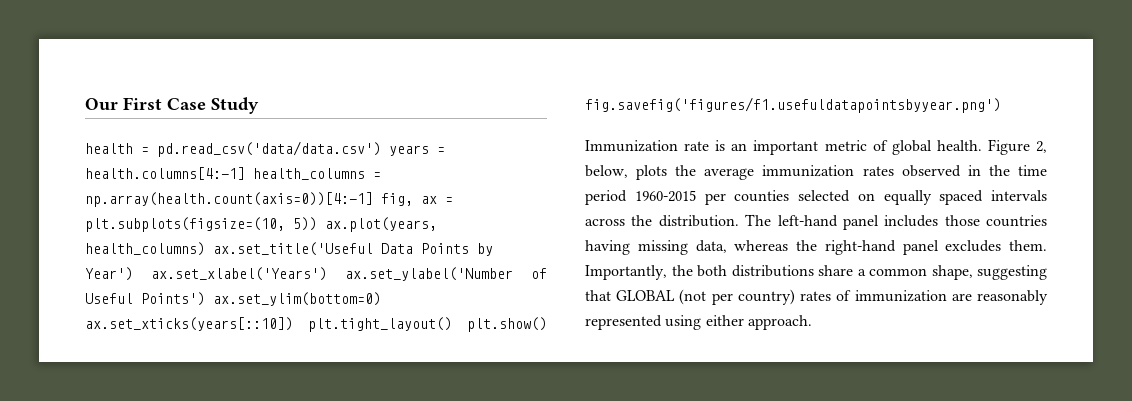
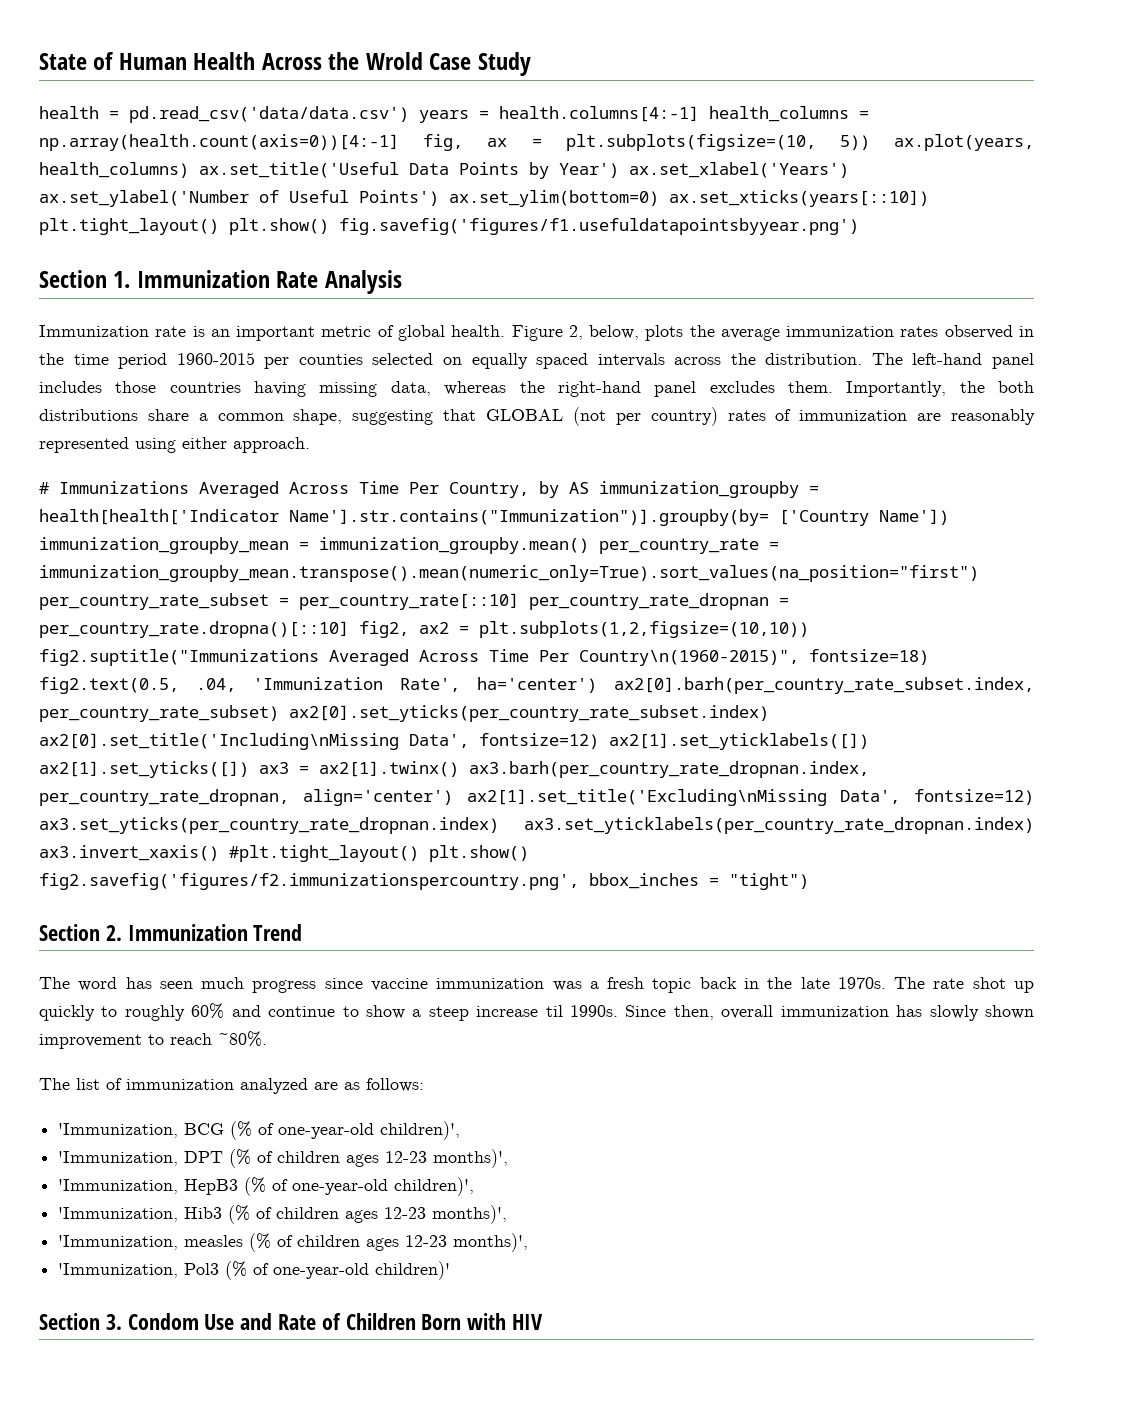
[85,97,162,111] Our First -> [39,52,423,70] State of Human Health Across the Wrold
(1001, 105) none -> [39,270,402,294] // Section 1. Immunization Rate Analysis
(812, 322) none -> [39,481,819,498] [39,509,949,526] [39,537,779,554] [39,565,979,582] [39,593,789,610] [39,621,809,638] [39,649,929,666] [39,677,1034,694] [39,705,769,722] [39,733,869,750] [39,761,869,778] [39,789,1034,806] [39,817,1034,834] [39,845,529,862] [39,873,809,890] [39,924,303,941] [39,977,1035,993] [39,1003,1035,1021] [39,1031,267,1049] [39,1078,424,1094] [58,1121,461,1140] [58,1149,509,1168] [58,1177,475,1196] [58,1205,508,1224] [58,1233,529,1252] [58,1261,451,1280] [39,1313,544,1330] // # Immunizations Averaged Across Time Per Country, by AS immunization_groupby = health[health['Indicator Name'].str.contains("Immunization")].groupby(by= ['Country Name']) immunization_groupby_mean = immunization_groupby.mean() per_country_rate = immunization_groupby_mean.transpose().mean(numeric_only=True).sort_values(na_position="first") per_country_rate_subset = per_country_rate[::10] per_country_rate_dropnan = per_country_rate.dropna()[::10] fig2, ax2 = plt.subplots(1,2,figsize=(10,10)) fig2.suptitle("Immunizations Averaged Across Time Per Country\n(1960-2015)", fontsize=18) fig2.text(0.5, .04, 'Immunization Rate', ha='center') ax2[0].barh(per_country_rate_subset.index, per_country_rate_subset) ax2[0].set_yticks(per_country_rate_subset.index) ax2[0].set_title('Including\nMissing Data', fontsize=12) ax2[1].set_yticklabels([]) ax2[1].set_yticks([]) ax3 = ax2[1].twinx() ax3.barh(per_country_rate_dropnan.index, per_country_rate_dropnan, align='center') ax2[1].set_title('Excluding\nMissing Data', fontsize=12) ax3.set_yticks(per_country_rate_dropnan.index) ax3.set_yticklabels(per_country_rate_dropnan.index) ax3.invert_xaxis() #plt.tight_layout() plt.show() fig2.savefig('figures/f2.immunizationspercountry.png', bbox_inches = "tight") // Section 2. Immunization Trend // The word has seen much progress since vaccine immunization was a fresh topic back in the late 1970s. The rate shot up quickly to roughly 60% and continue to show a steep increase til 1990s. Since then, overall immunization has slowly shown improvement to reach ~80%. // The list of immunization analyzed are as follows: // 'Immunization, BCG (% of one-year-old children)', // 'Immunization, DPT (% of children ages 12-23 months)', // 'Immunization, HepB3 (% of one-year-old children)', // 'Immunization, Hib3 (% of children ages 12-23 months)', // 'Immunization, measles (% of children ages 12-23 months)', // 'Immunization, Pol3 (% of one-year-old children)' // Section 3. Condom Use and Rate of Children Born with HIV

